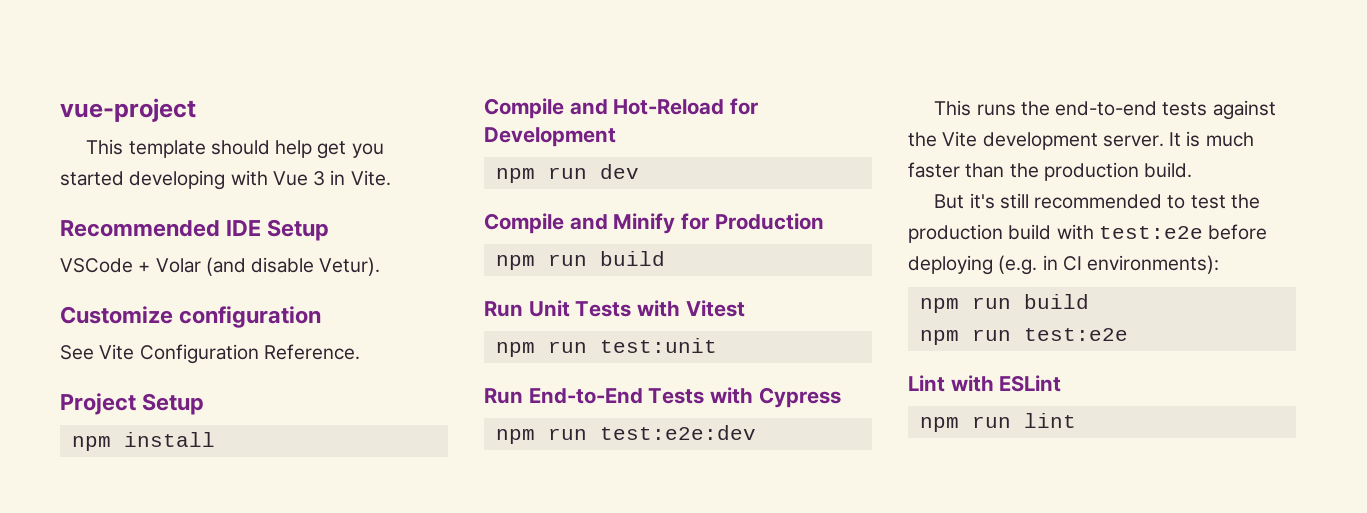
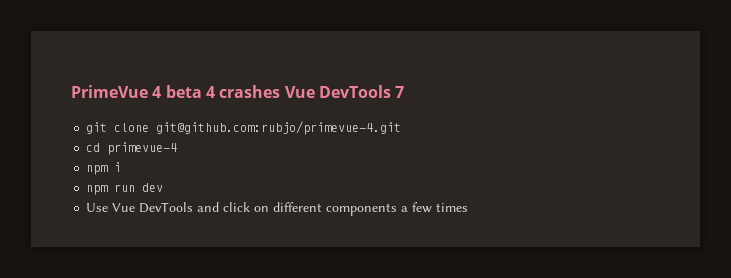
[60,98,196,122] [86,139,384,159] [60,170,391,190] [60,219,330,241] [60,257,381,276] [60,306,322,328] [60,344,360,364] [60,393,205,415] [71,432,215,451] [484,98,759,119] [484,127,616,147] [495,164,639,183] [484,213,824,234] [495,251,665,270] [484,300,745,317] [495,338,717,357] [484,387,841,408] [495,425,756,444] [934,100,1276,120] [908,131,1254,150] [908,162,1193,181] [934,193,1260,209] [908,224,1268,243] [908,255,1220,275] [919,294,1089,313] [919,328,1128,345] [908,375,1062,392] [919,413,1076,432] vue-project // This template should help get you started developing with Vue 3 in Vite. // Recommended IDE Setup // VSCode + Volar (and disable Vetur). // Customize configuration // See Vite Configuration Reference. // Project Setup // npm install // Compile and Hot-Reload for Development // npm run dev // Compile and Minify for Production // npm run build // Run Unit Tests with Vitest // npm run test:unit // Run End-to-End Tests with Cypress // npm run test:e2e:dev // This runs the end-to-end tests against the Vite development server. It is much faster than the production build. // But it's still recommended to test the production build with test:e2e before deploying (e.g. in CI environments): // npm run build // npm run test:e2e // Lint with ESLint // npm run lint -> [71,85,405,98] [86,121,402,135] [86,142,178,155] [86,162,122,175] [86,183,164,195] [86,202,469,216] PrimeVue 4 beta 4 crashes Vue DevTools 7 // git clone git@github.com:rubjo/primevue-4.git // cd primevue-4 // npm i // npm run dev // Use Vue DevTools and click on different components a few times

